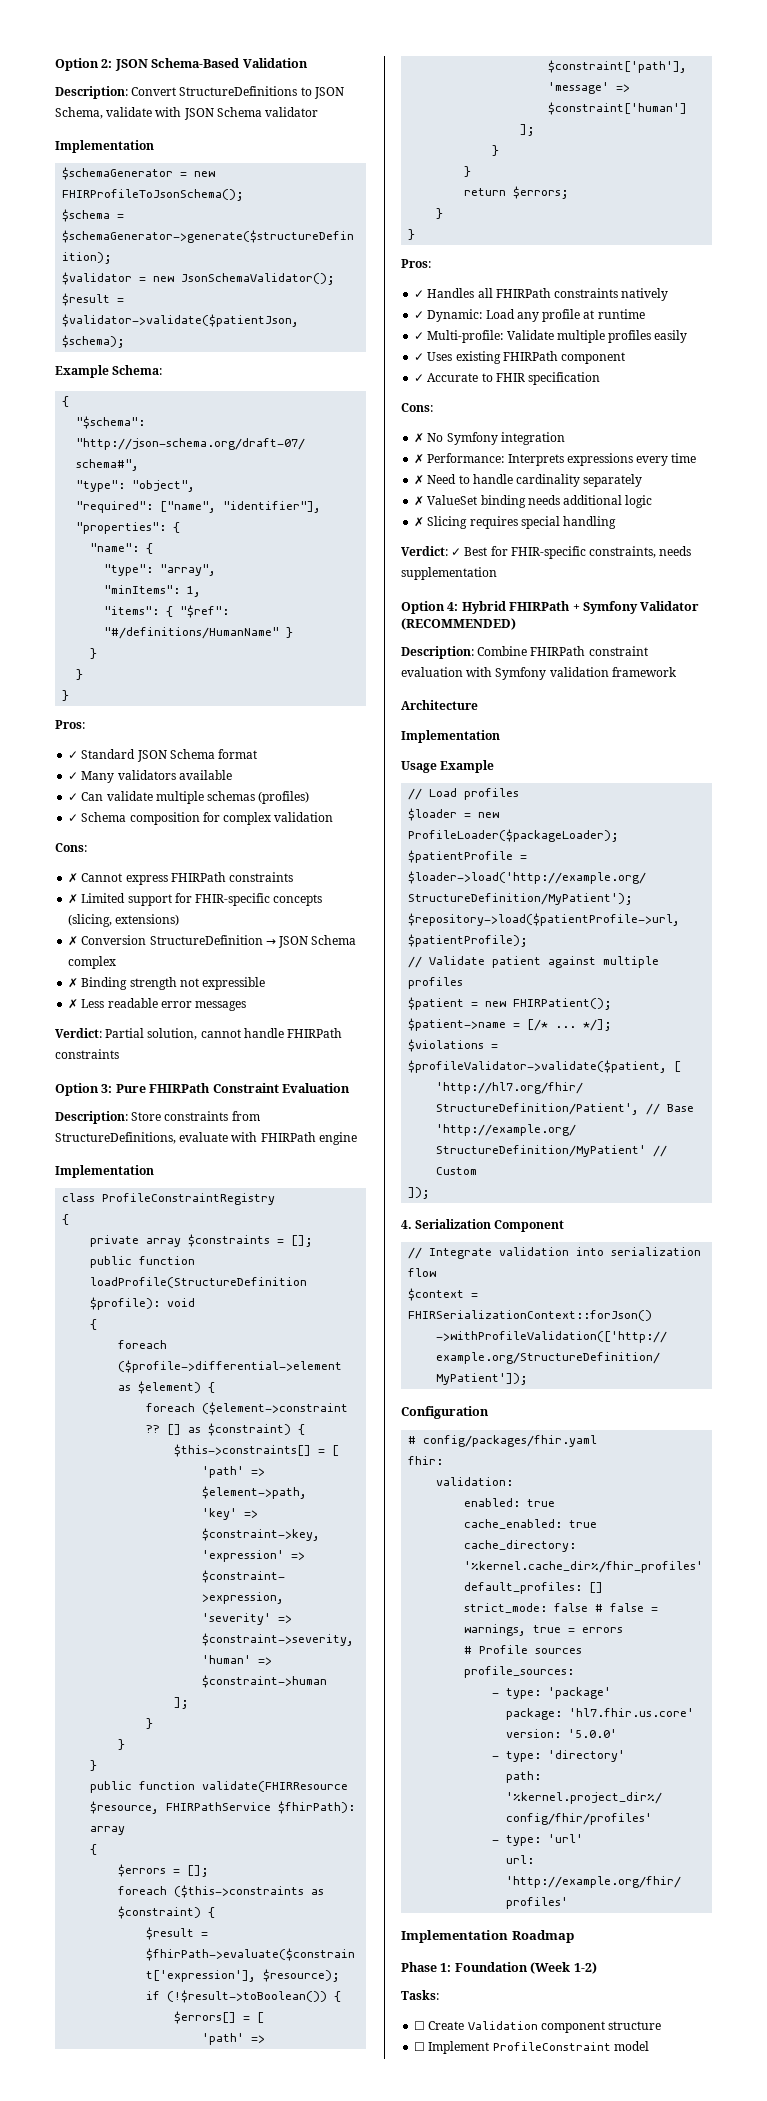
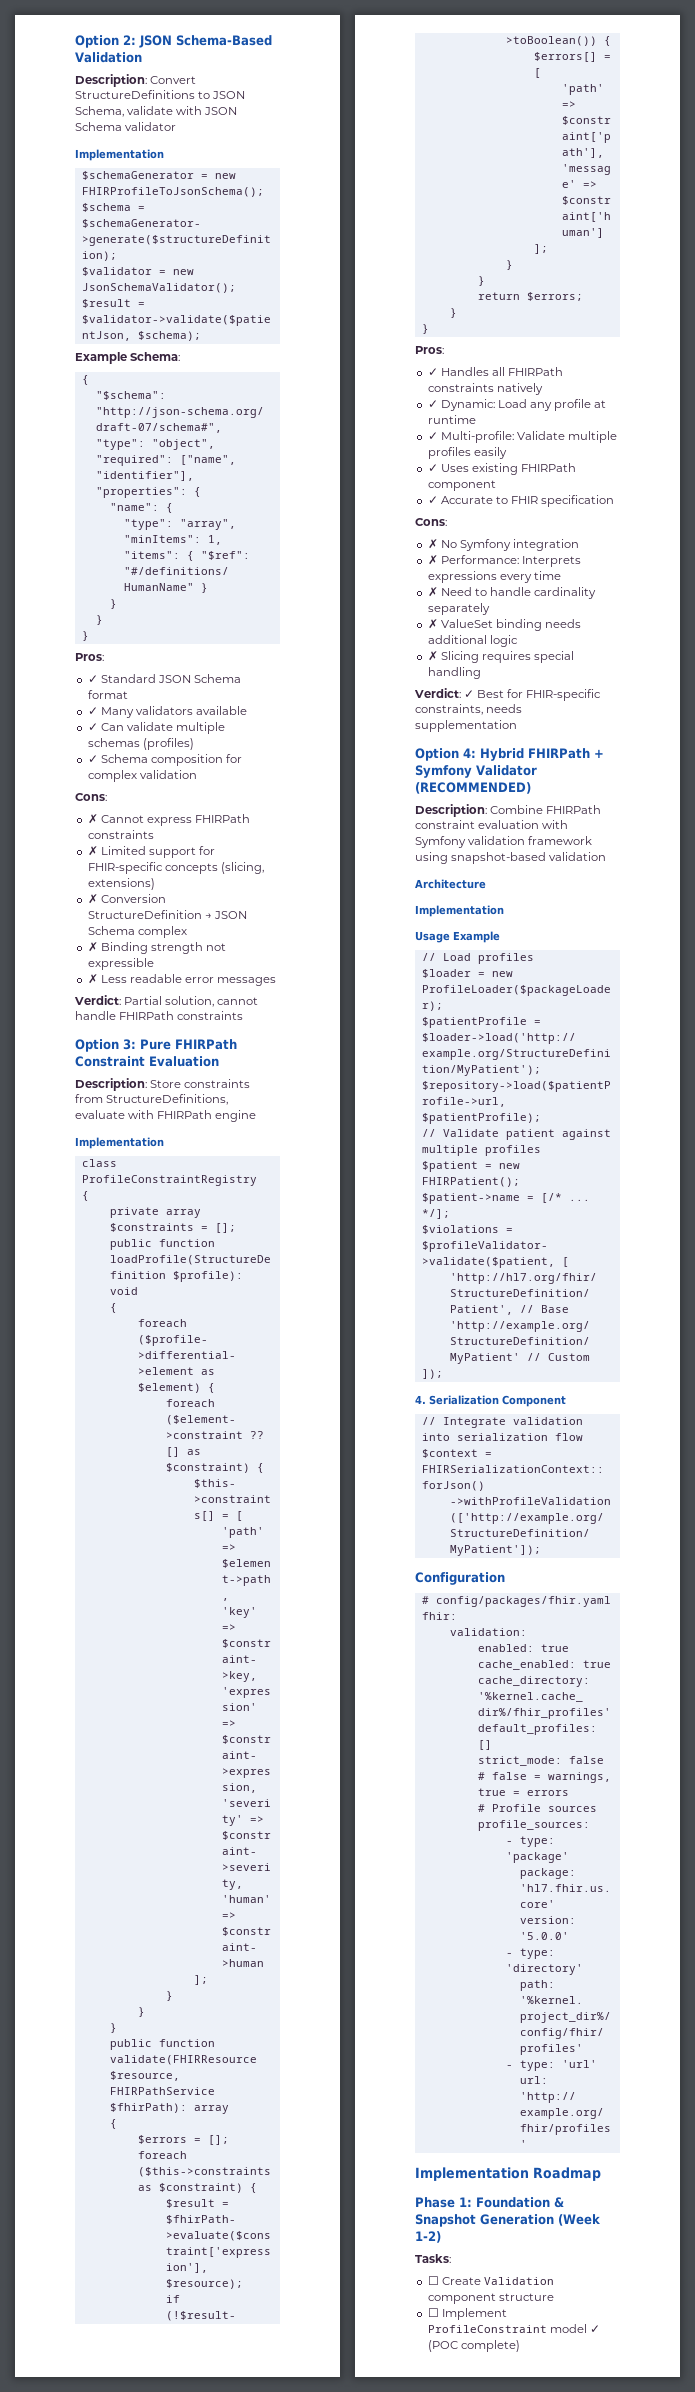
(677, 672) none -> [415,852,607,864] using snapshot-based validation
(528, 1967) none -> [554,2197,564,2208] [415,2214,554,2227] & Snapshot Generation
(649, 2046) none -> [589,2325,600,2333] [427,2340,520,2352] ✓ (POC complete)

